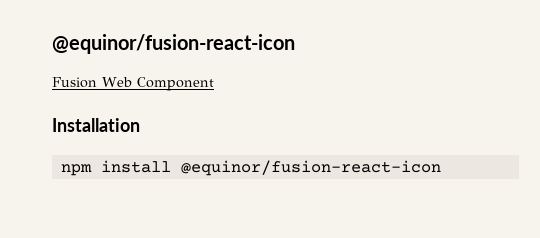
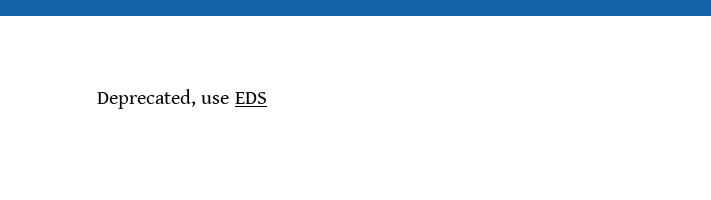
[52,34,295,54] [52,77,214,91] [52,118,140,132] [60,160,441,176] @equinor/fusion-react-icon // Fusion Web Component // Installation // npm install @equinor/fusion-react-icon -> [97,89,267,109] Deprecated, use EDS

